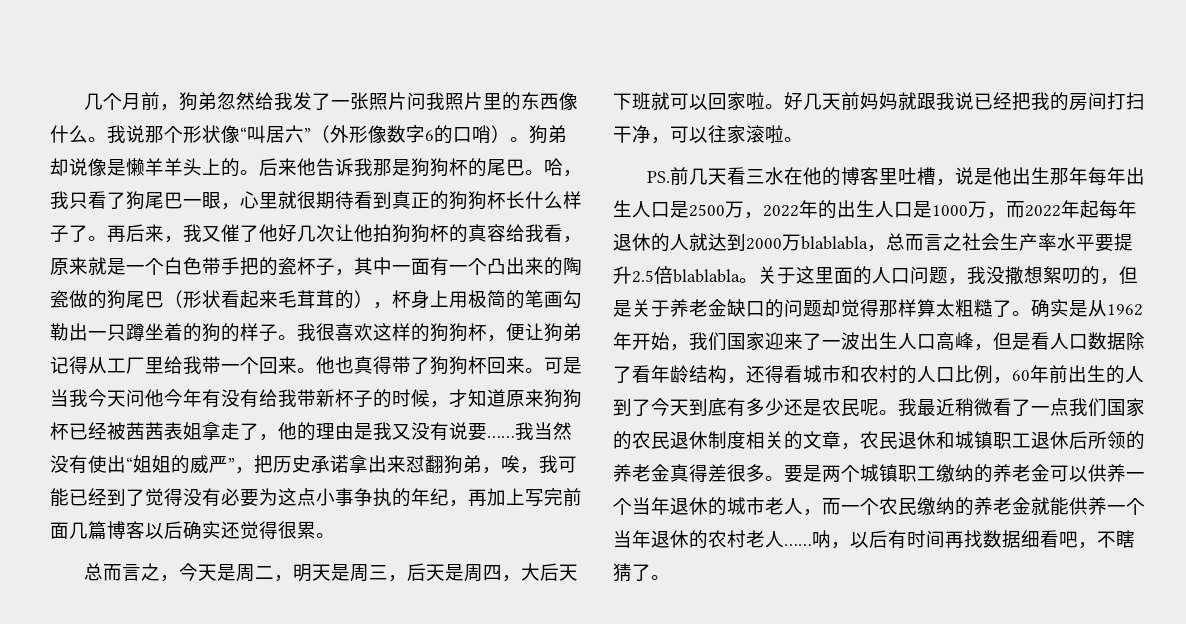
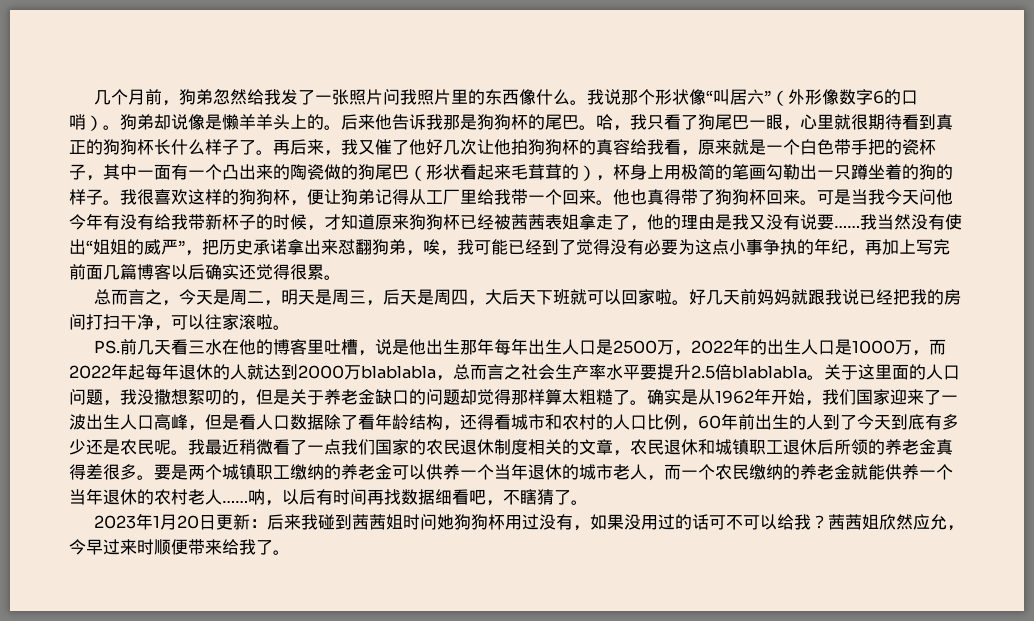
(670, 577) none -> [93,513,964,531] [69,539,290,555] // 2023年1月20日更新：后来我碰到茜茜姐时问她狗狗杯用过没有，如果没用过的话可不可以给我？茜茜姐欣然应允，今早过来时顺便带来给我了。

